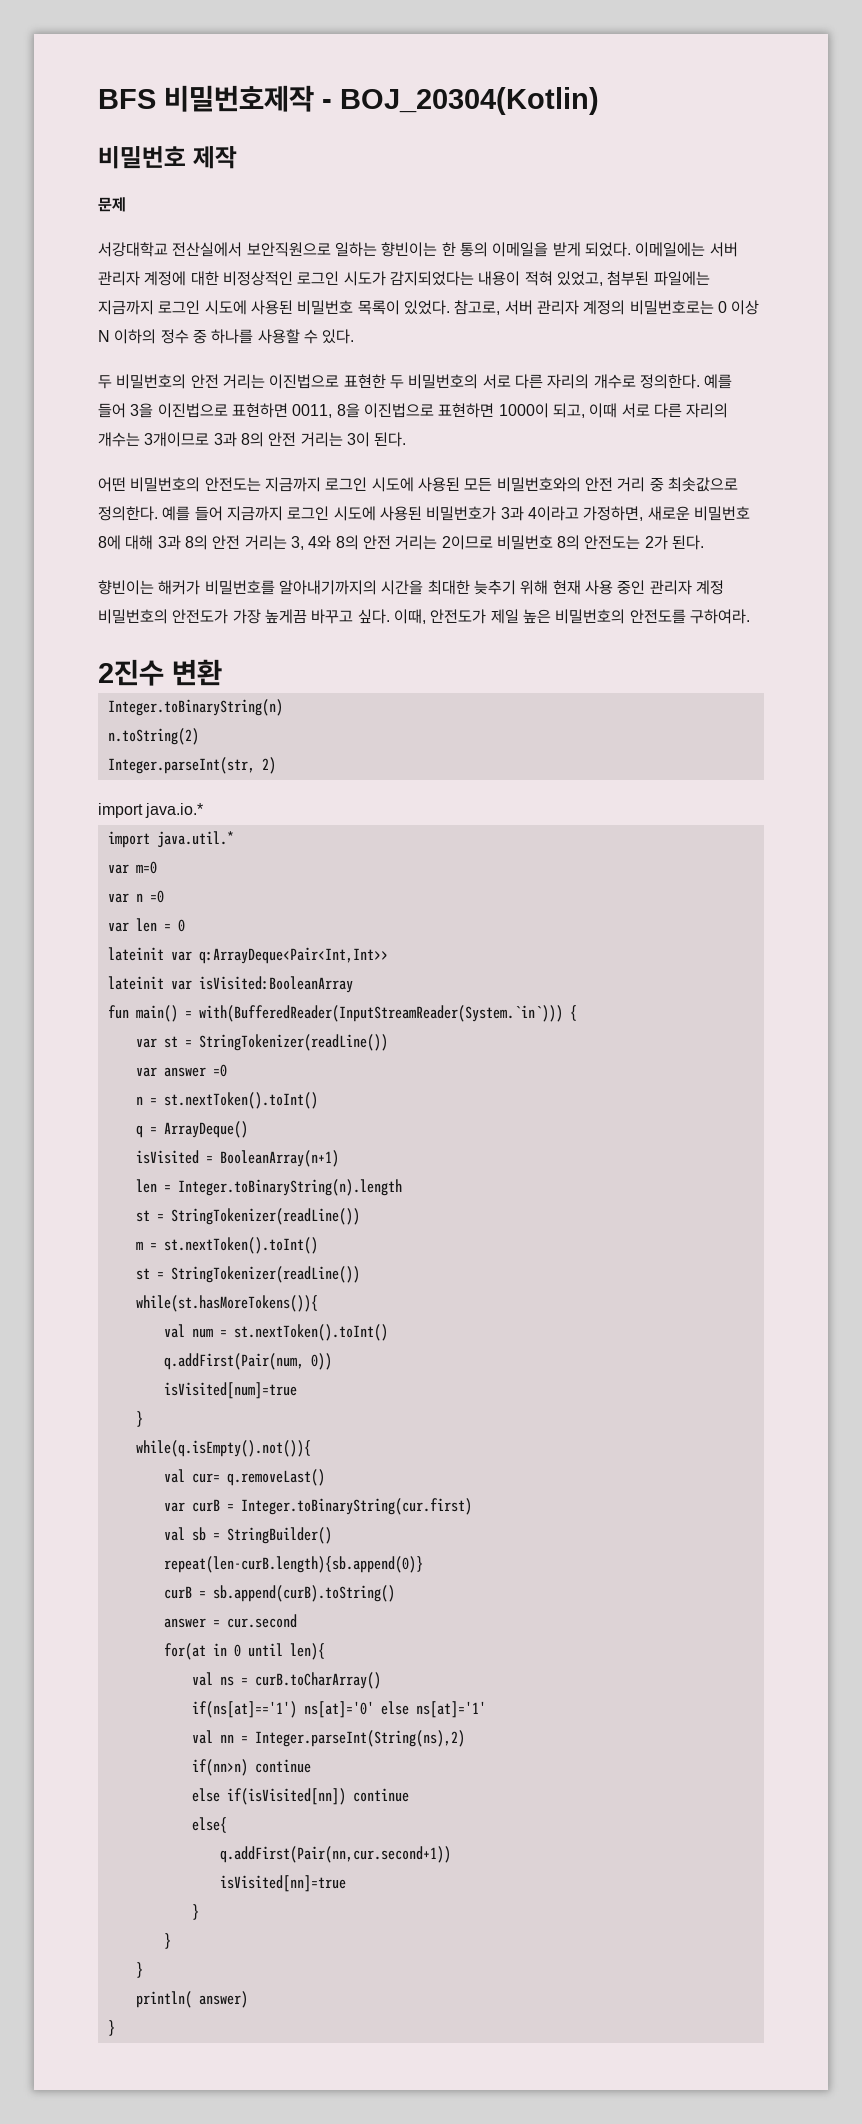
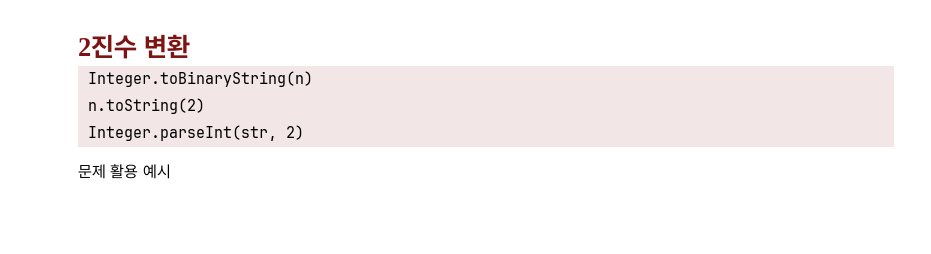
[98,85,599,115] [98,146,237,169] [98,197,126,212] [98,242,738,257] [98,271,710,286] [98,300,760,315] [98,329,355,344] [98,374,733,389] [98,403,729,418] [98,432,407,447] [98,477,738,492] [98,506,750,521] [98,535,705,550] [98,580,724,595] [98,609,750,624] BFS 비밀번호제작 - BOJ_20304(Kotlin) // 비밀번호 제작 // 문제 // 서강대학교 전산실에서 보안직원으로 일하는 향빈이는 한 통의 이메일을 받게 되었다. 이메일에는 서버 관리자 계정에 대한 비정상적인 로그인 시도가 감지되었다는 내용이 적혀 있었고, 첨부된 파일에는 지금까지 로그인 시도에 사용된 비밀번호 목록이 있었다. 참고로, 서버 관리자 계정의 비밀번호로는 0 이상 N 이하의 정수 중 하나를 사용할 수 있다. // 두 비밀번호의 안전 거리는 이진법으로 표현한 두 비밀번호의 서로 다른 자리의 개수로 정의한다. 예를 들어 3을 이진법으로 표현하면 0011, 8을 이진법으로 표현하면 1000이 되고, 이때 서로 다른 자리의 개수는 3개이므로 3과 8의 안전 거리는 3이 된다. // 어떤 비밀번호의 안전도는 지금까지 로그인 시도에 사용된 모든 비밀번호와의 안전 거리 중 최솟값으로 정의한다. 예를 들어 지금까지 로그인 시도에 사용된 비밀번호가 3과 4이라고 가정하면, 새로운 비밀번호 8에 대해 3과 8의 안전 거리는 3, 4와 8의 안전 거리는 2이므로 비밀번호 8의 안전도는 2가 된다. // 향빈이는 해커가 비밀번호를 알아내기까지의 시간을 최대한 늦추기 위해 현재 사용 중인 관리자 계정 비밀번호의 안전도가 가장 높게끔 바꾸고 싶다. 이때, 안전도가 제일 높은 비밀번호의 안전도를 구하여라. // -> (78, 46) none
[98,803,204,818] [107,831,234,848] [107,861,157,874] [107,890,164,903] [107,918,185,932] [107,947,388,964] [107,976,353,993] [107,1005,577,1022] [135,1034,388,1051] [135,1064,227,1077] [135,1092,318,1109] [135,1121,248,1138] [135,1150,339,1167] [135,1179,402,1196] [135,1208,360,1225] [135,1237,318,1254] [135,1266,360,1283] [135,1295,318,1312] [163,1324,388,1341] [163,1353,332,1370] [163,1382,297,1399] [135,1411,143,1427] [135,1440,311,1457] [163,1469,325,1486] [163,1498,472,1515] [163,1527,332,1544] [163,1556,423,1573] [163,1585,395,1602] [163,1614,297,1628] [163,1643,325,1660] [191,1672,381,1689] [191,1701,486,1718] [191,1730,465,1747] [191,1759,311,1776] [191,1788,409,1805] [191,1817,227,1833] [219,1846,451,1863] [219,1875,346,1892] [191,1904,199,1920] [163,1933,171,1949] [135,1962,143,1978] [135,1991,248,2008] [107,2020,115,2036] import java.io.* // import java.util.* // var m=0 // var n =0 // var len = 0 // lateinit var q:ArrayDeque<Pair<Int,Int>> // lateinit var isVisited:BooleanArray // fun main() = with(BufferedReader(InputStreamReader(System.`in`))) { // var st = StringTokenizer(readLine()) // var answer =0 // n = st.nextToken().toInt() // q = ArrayDeque() // isVisited = BooleanArray(n+1) // len = Integer.toBinaryString(n).length // st = StringTokenizer(readLine()) // m = st.nextToken().toInt() // st = StringTokenizer(readLine()) // while(st.hasMoreTokens()){ // val num = st.nextToken().toInt() // q.addFirst(Pair(num, 0)) // isVisited[num]=true // } // while(q.isEmpty().not()){ // val cur= q.removeLast() // var curB = Integer.toBinaryString(cur.first) // val sb = StringBuilder() // repeat(len-curB.length){sb.append(0)} // curB = sb.append(curB).toString() // answer = cur.second // for(at in 0 until len){ // val ns = curB.toCharArray() // if(ns[at]=='1') ns[at]='0' else ns[at]='1' // val nn = Integer.parseInt(String(ns),2) // if(nn>n) continue // else if(isVisited[nn]) continue // else{ // q.addFirst(Pair(nn,cur.second+1)) // isVisited[nn]=true // } // } // } // println( answer) // } -> [78,164,171,179] 문제 활용 예시

